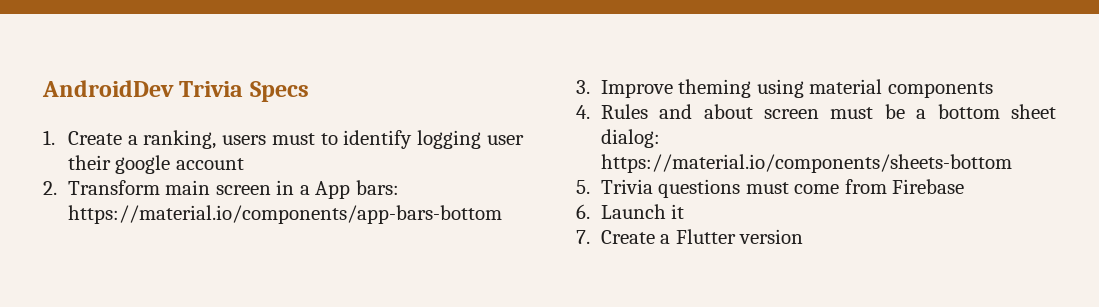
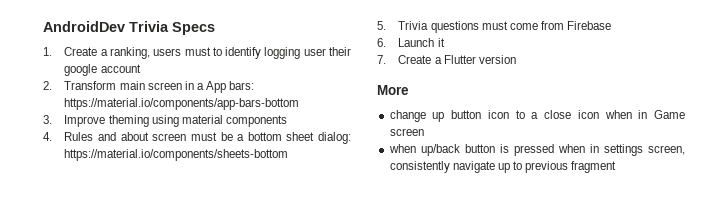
(804, 236) none -> [377,85,409,95] [389,110,685,122] [389,128,424,136] [388,144,685,156] [389,161,617,173] // More // change up button icon to a close icon when in Game screen // when up/back button is pressed when in settings screen, consistently navigate up to previous fragment

